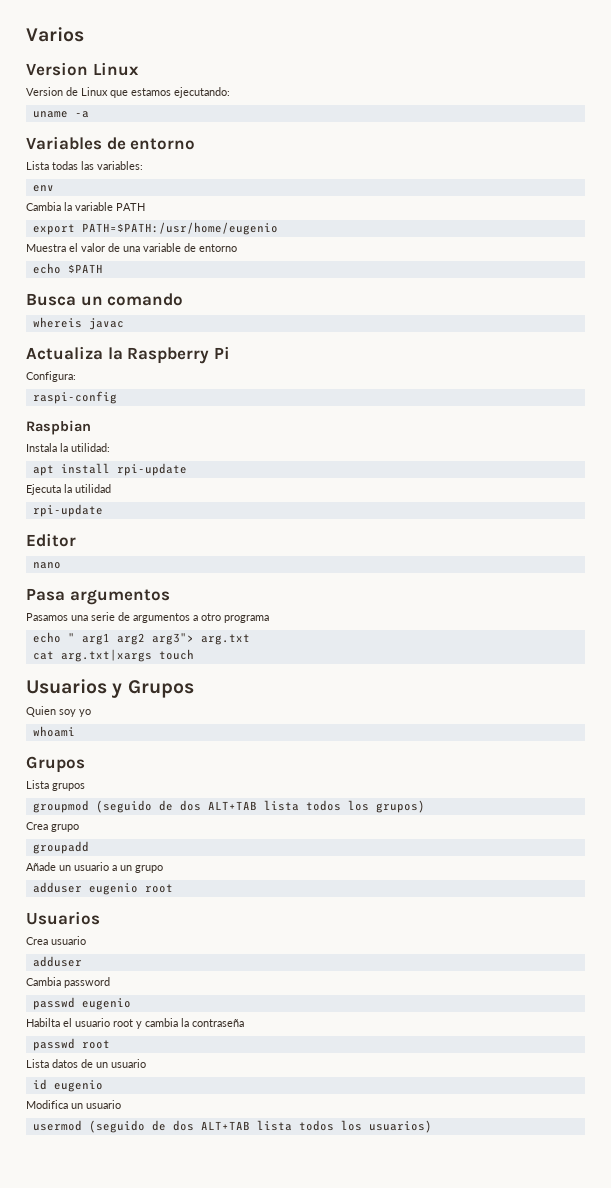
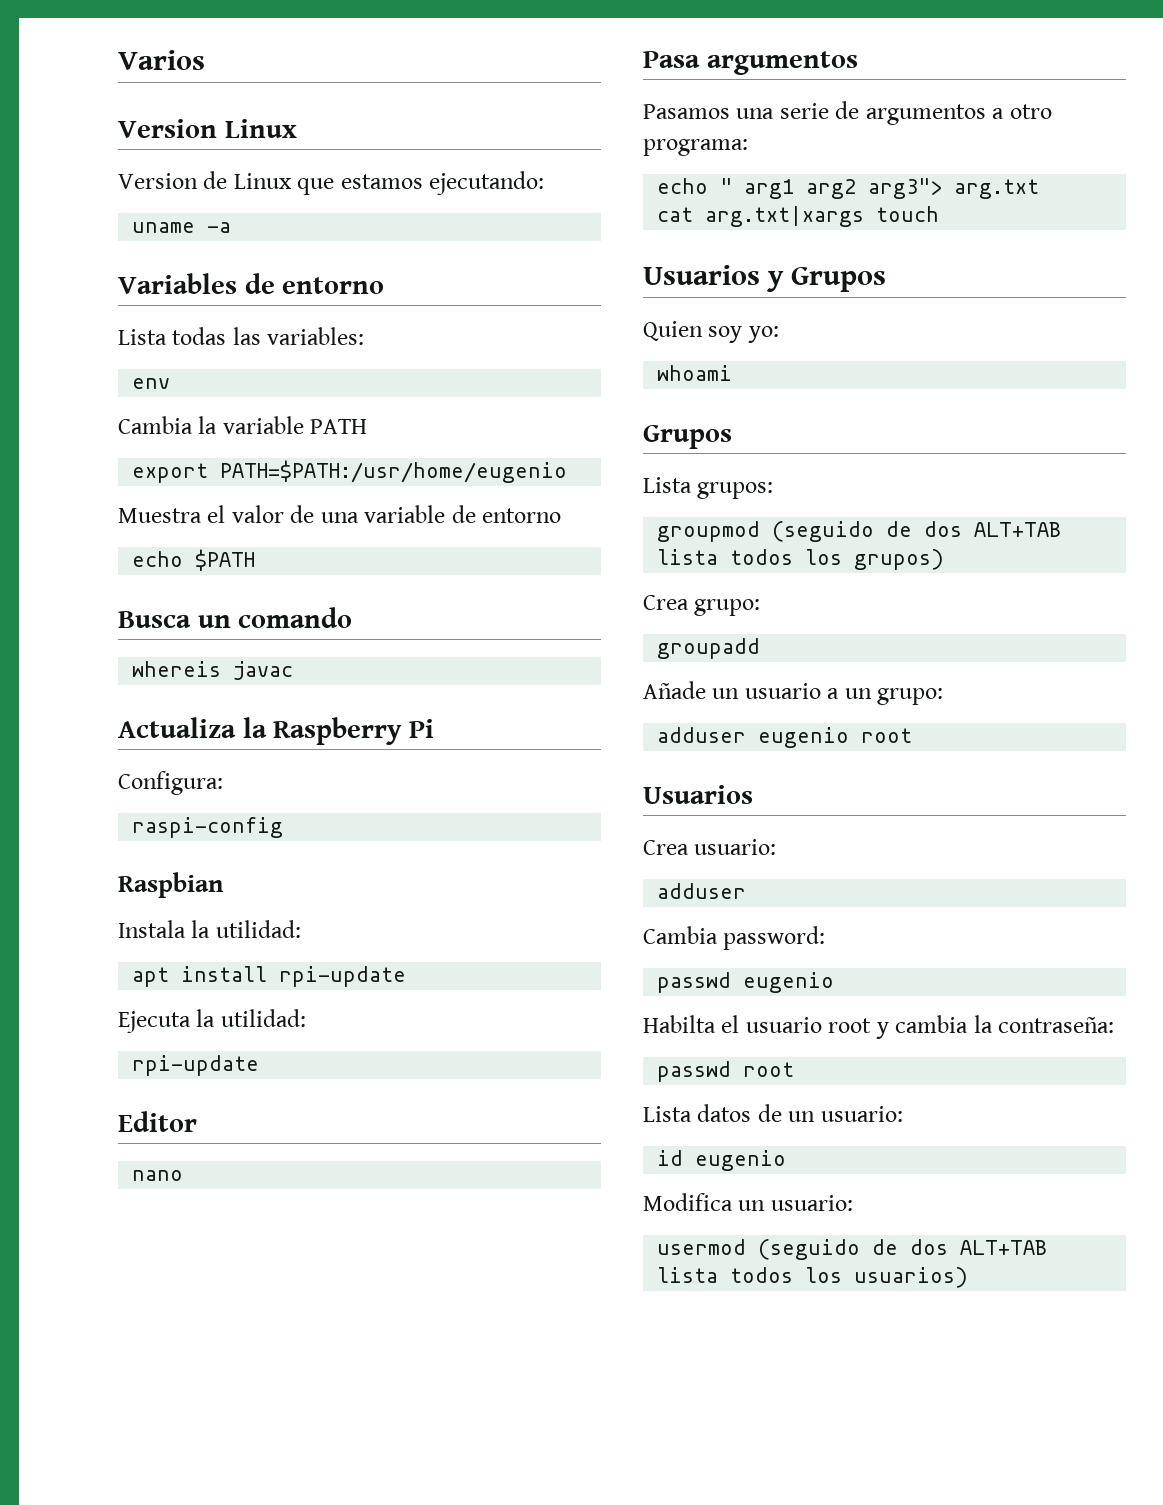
[75,484,111,493] utilidad -> [220,1009,306,1027] utilidad:
[224,615,269,623] programa -> [643,139,748,156] programa:
[79,709,91,717] yo -> [747,326,779,343] yo:
[52,783,85,791] grupos -> [697,482,774,499] grupos:
[51,824,79,832] grupo -> [694,599,761,616] grupo:
[135,865,163,873] grupo -> [877,688,944,705] grupo:
[51,936,86,945] usuario -> [694,839,777,855] usuario:
[64,977,110,988] password -> [723,926,826,950] password:
[192,1019,244,1027] contraseña -> [998,1017,1115,1033] contraseña:
[111,1059,146,1068] usuario -> [820,1106,903,1122] usuario:
[86,1100,121,1109] usuario -> [770,1195,853,1211] usuario:

